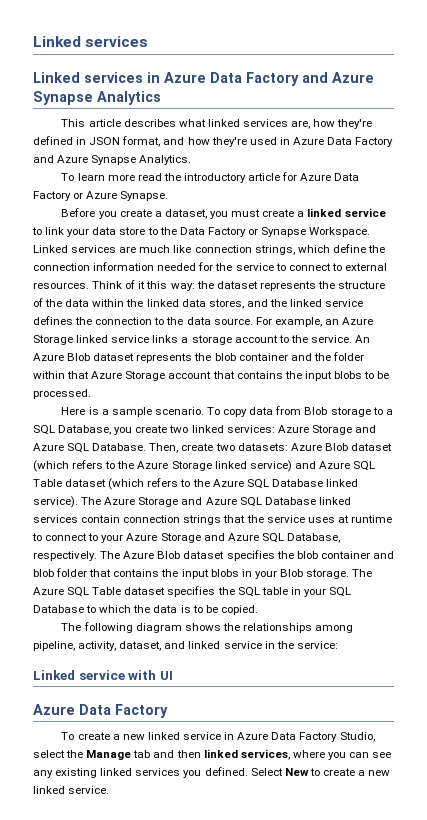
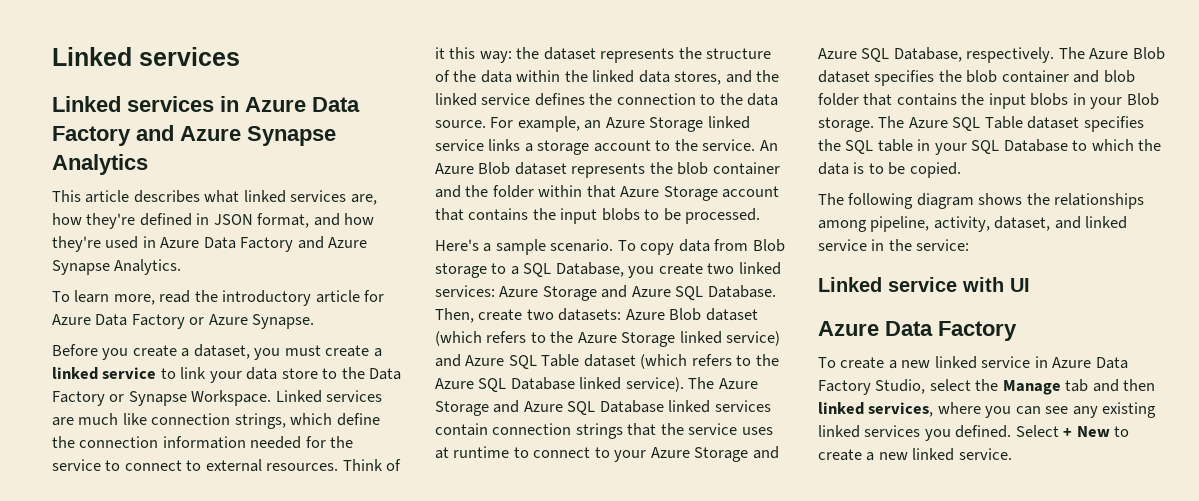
[107,174,135,181] more -> [113,294,155,305] more,
[61,407,99,415] Here is -> [435,239,479,251] Here's
(283, 772) none -> [1063,427,1073,437] +

